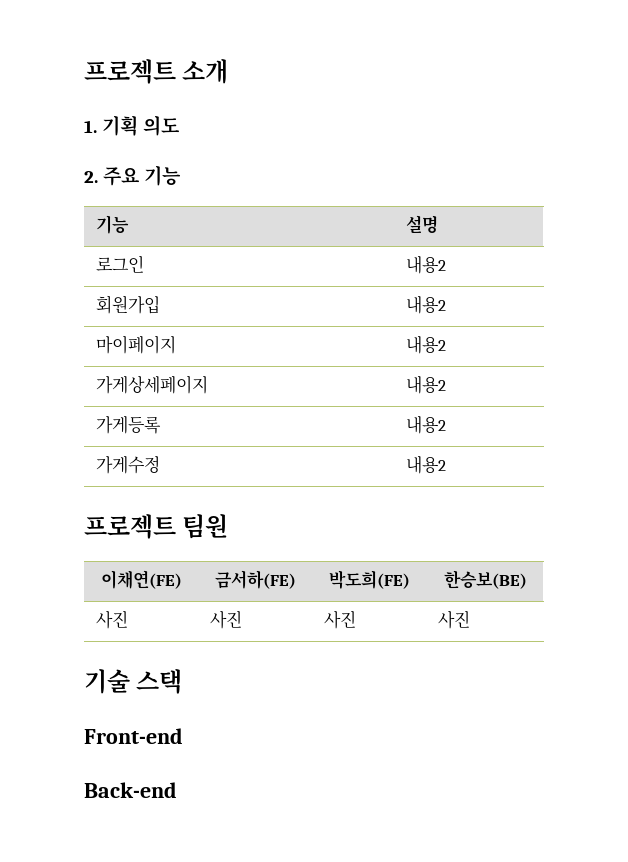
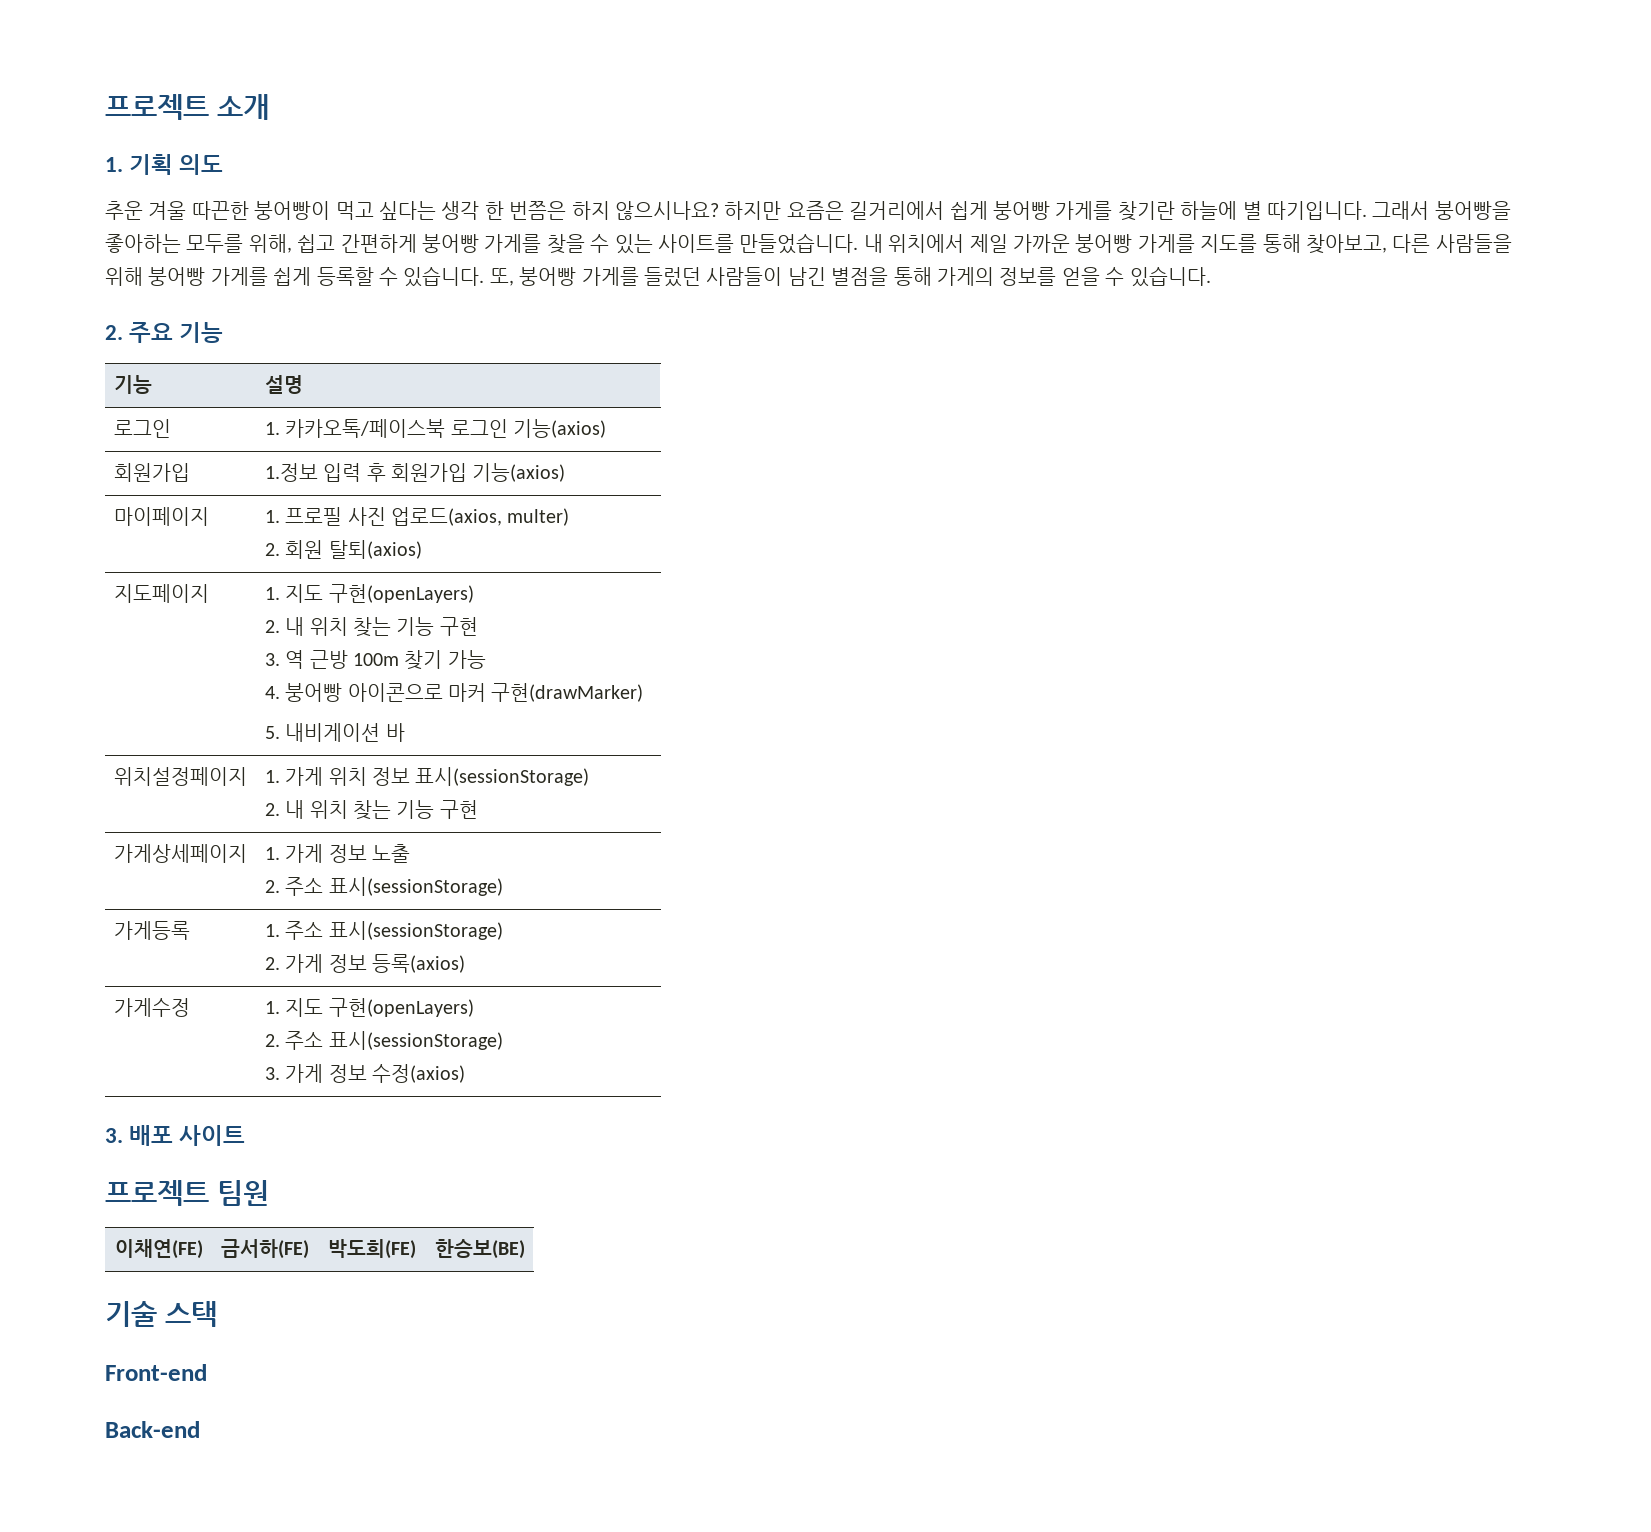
(181, 125) none -> [105,201,1511,221] [105,233,1512,254] [105,266,1211,287] // 추운 겨울 따끈한 붕어빵이 먹고 싶다는 생각 한 번쯤은 하지 않으시나요? 하지만 요즘은 길거리에서 쉽게 붕어빵 가게를 찾기란 하늘에 별 따기입니다. 그래서 붕어빵을 좋아하는 모두를 위해, 쉽고 간편하게 붕어빵 가게를 찾을 수 있는 사이트를 만들었습니다. 내 위치에서 제일 가까운 붕어빵 가게를 지도를 통해 찾아보고, 다른 사람들을 위해 붕어빵 가게를 쉽게 등록할 수 있습니다. 또, 붕어빵 가게를 들렀던 사람들이 남긴 별점을 통해 가게의 정보를 얻을 수 있습니다.
[406,255,447,274] [96,295,161,314] [406,295,447,314] [96,335,177,354] [406,335,447,354] [96,375,209,394] [406,375,447,394] [96,415,162,434] [406,415,447,434] [96,455,161,474] [406,455,447,474] 내용2 // 회원가입 | 내용2 // 마이페이지 | 내용2 // 가게상세페이지 | 내용2 // 가게등록 | 내용2 // 가게수정 | 내용2 -> [264,419,607,438] [113,463,190,482] [264,463,566,482] [113,507,209,526] [264,507,570,526] [264,540,422,559] [113,584,209,603] [264,584,474,603] [264,617,478,637] [264,650,486,670] [264,683,644,702] [264,723,405,742] [113,767,247,786] [264,767,590,786] [264,800,478,820] [113,844,247,863] [264,844,411,863] [264,877,503,896] [113,921,190,940] [264,921,503,940] [264,954,466,973] [113,998,190,1017] [264,998,474,1017] [264,1031,503,1050] [264,1064,466,1083] [105,1125,246,1146] 1. 카카오톡/페이스북 로그인 기능(axios) // 회원가입 | 1.정보 입력 후 회원가입 기능(axios) // 마이페이지 | 1. 프로필 사진 업로드(axios, multer) // 2. 회원 탈퇴(axios) // 지도페이지 | 1. 지도 구현(openLayers) // 2. 내 위치 찾는 기능 구현 // 3. 역 근방 100m 찾기 가능 // 4. 붕어빵 아이콘으로 마커 구현(drawMarker) // 5. 내비게이션 바 // 위치설정페이지 | 1. 가게 위치 정보 표시(sessionStorage) // 2. 내 위치 찾는 기능 구현 // 가게상세페이지 | 1. 가게 정보 노출 // 2. 주소 표시(sessionStorage) // 가게등록 | 1. 주소 표시(sessionStorage) // 2. 가게 정보 등록(axios) // 가게수정 | 1. 지도 구현(openLayers) // 2. 주소 표시(sessionStorage) // 3. 가게 정보 수정(axios) // 3. 배포 사이트
[96,610,129,629] [210,610,243,629] [324,610,357,629] [438,610,471,629] // 사진 | 사진 | 사진 | 사진 -> (525, 1249) none

